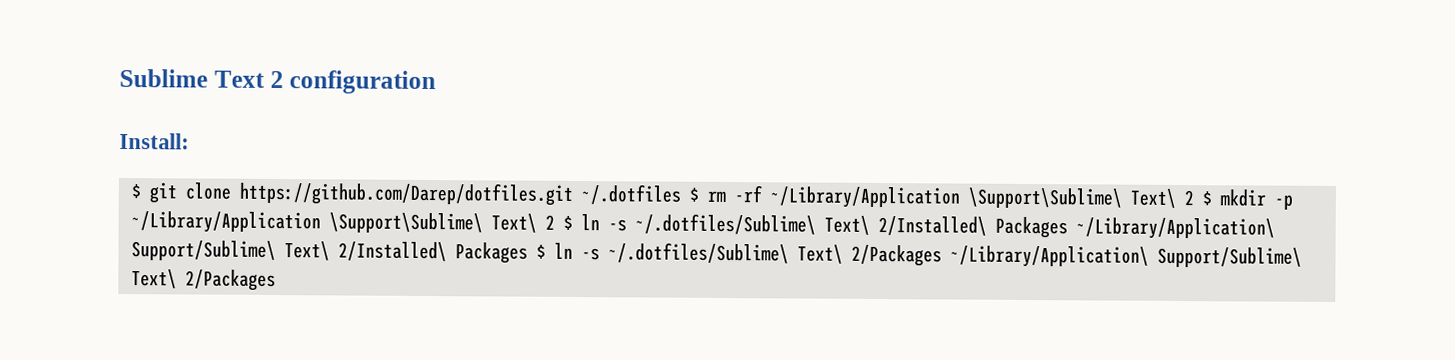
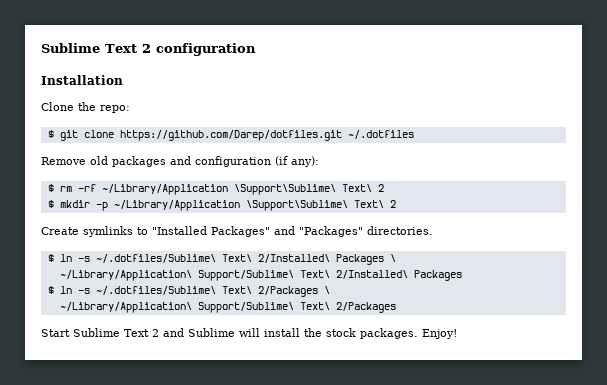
[119,132,190,150] Install: -> [41,75,123,85] [41,102,130,113] Installation // Clone the repo:
(681, 194) none -> [41,156,319,167] // Remove old packages and configuration (if any): //
(1194, 198) none -> (384, 188) //
(555, 222) none -> [41,226,433,237] // Create symlinks to "Installed Packages" and "Packages" directories. //
(1068, 227) none -> [389,254,396,262] \ //
(528, 253) none -> (462, 275) //
(942, 255) none -> [323,286,330,294] \ //
(276, 280) none -> [41,328,457,339] // Start Sublime Text 2 and Sublime will install the stock packages. Enjoy!

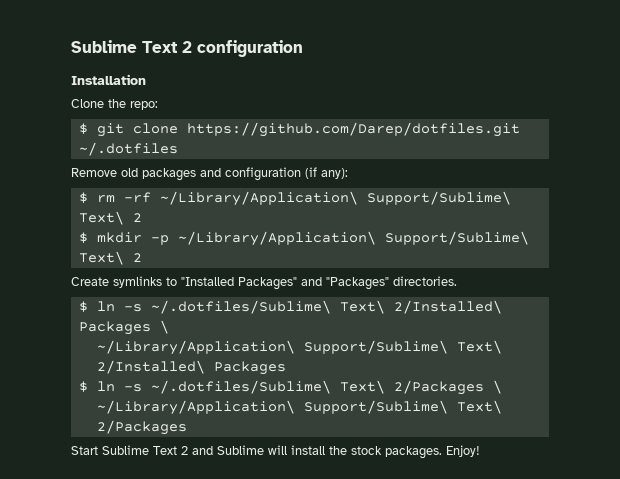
[101,184,336,195] ~/Library/Application \Support\Sublime\ -> [159,191,511,206] ~/Library/Application\ Support/Sublime\
[113,200,348,211] ~/Library/Application \Support\Sublime\ -> [177,231,529,246] ~/Library/Application\ Support/Sublime\

